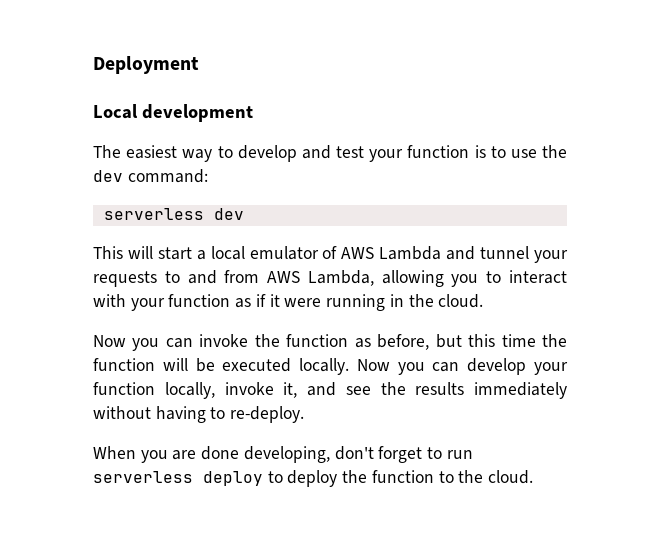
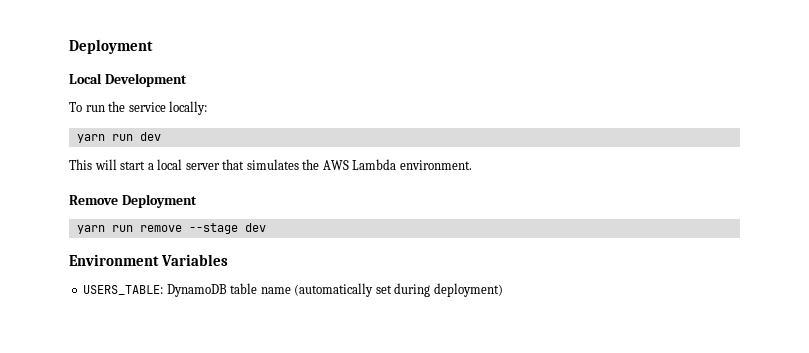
[141,104,253,122] [93,145,568,162] [93,169,208,183] [103,208,204,220] development // The easiest way to develop and test your function is to use the dev command: // serverless -> [104,73,187,87] [69,101,208,115] [76,134,133,143] Development // To run the service locally: // yarn run
[249,246,569,263] [93,270,567,287] [93,294,484,311] [93,334,567,351] [93,358,568,375] [93,382,567,399] [93,406,305,423] [93,446,473,463] [93,470,534,487] emulator of AWS Lambda and tunnel your requests to and from AWS Lambda, allowing you to interact with your function as if it were running in the cloud. // Now you can invoke the function as before, but this time the function will be executed locally. Now you can develop your function locally, invoke it, and see the results immediately without having to re-deploy. // When you are done developing, don't forget to run serverless deploy to deploy the function to the cloud. -> [185,159,472,170] [69,194,197,208] [76,223,266,234] [69,254,228,266] [83,283,503,297] server that simulates the AWS Lambda environment. // Remove Deployment // yarn run remove --stage dev // Environment Variables // USERS_TABLE: DynamoDB table name (automatically set during deployment)

